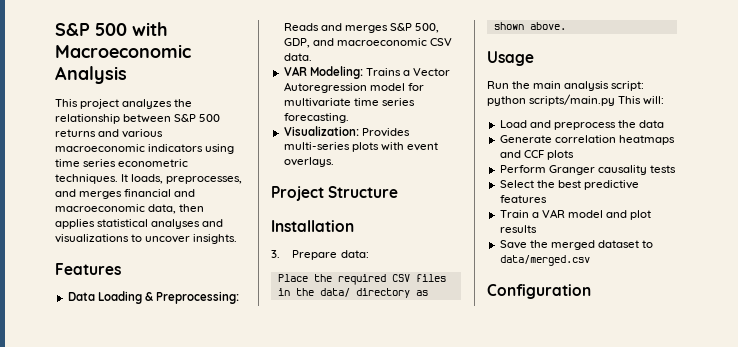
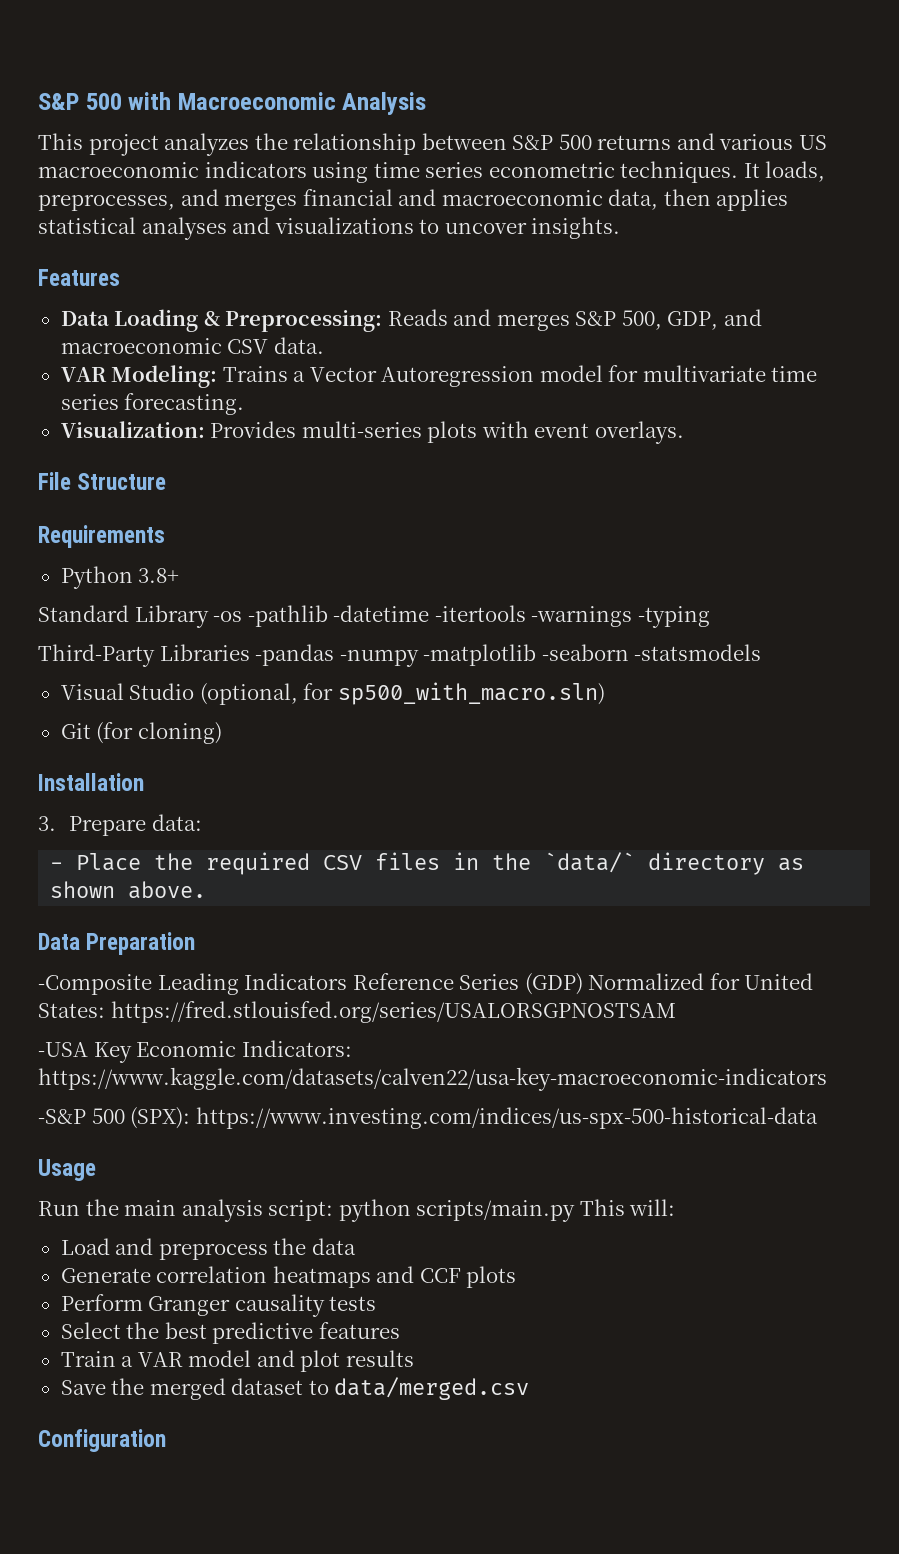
(164, 133) none -> [798,135,827,150] US
[271,186,324,201] Project -> [38,472,71,490] File
(399, 192) none -> [38,525,165,548] [60,566,180,589] [38,605,710,628] [38,644,762,667] [60,682,605,705] [60,722,222,744] // Requirements // Python 3.8+ // Standard Library -os -pathlib -datetime -itertools -warnings -typing // Third-Party Libraries -pandas -numpy -matplotlib -seaborn -statsmodels // Visual Studio (optional, for sp500_with_macro.sln) // Git (for cloning)
(369, 254) none -> [50,862,64,870] -
[319,288,350,297] data/ -> [544,852,636,873] `data/`
(566, 26) none -> [38,932,196,955] [38,973,814,995] [38,1001,676,1023] [38,1040,352,1063] [38,1067,827,1091] [38,1107,818,1129] // Data Preparation // -Composite Leading Indicators Reference Series (GDP) Normalized for United States: https://fred.stlouisfed.org/series/USALORSGPNOSTSAM // -USA Key Economic Indicators: https://www.kaggle.com/datasets/calven22/usa-key-macroeconomic-indicators // -S&P 500 (SPX): https://www.investing.com/indices/us-spx-500-historical-data

